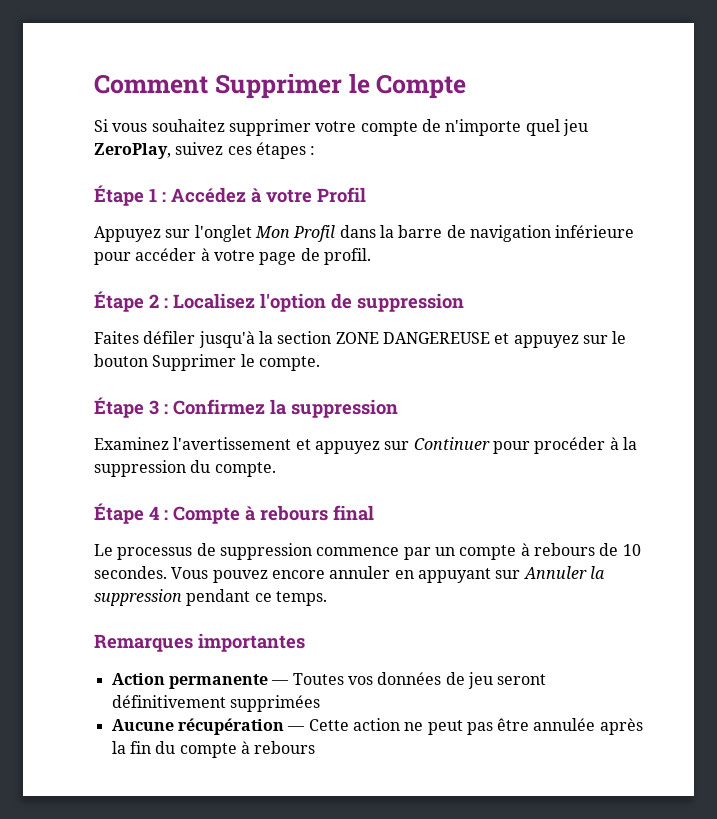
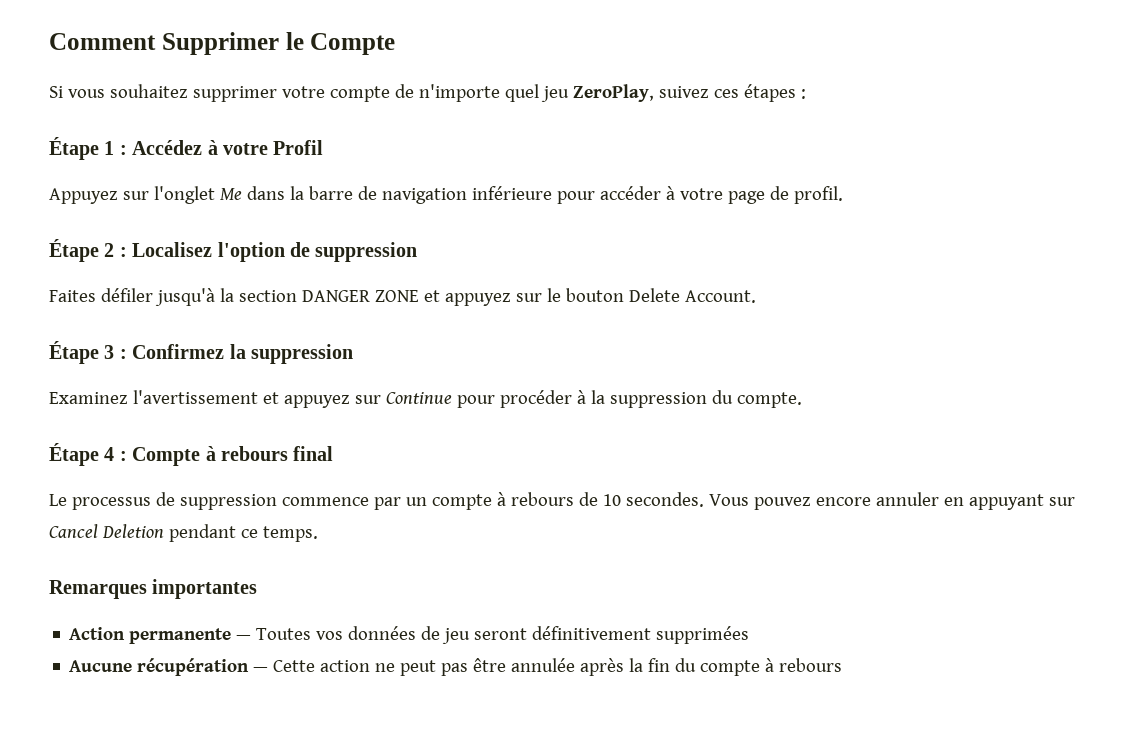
[254,225,336,242] Mon Profil -> [219,188,242,200] Me
[335,332,490,344] ZONE DANGEREUSE -> [301,290,419,302] DANGER ZONE
[152,354,320,371] Supprimer le compte. -> [628,288,756,303] Delete Account.
[413,437,490,450] Continuer -> [385,392,452,404] Continue
[523,566,605,579] [94,589,182,606] Annuler la suppression -> [49,524,164,538] Cancel Deletion

